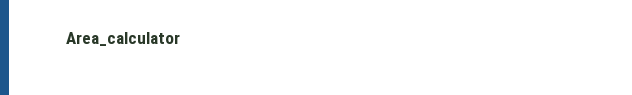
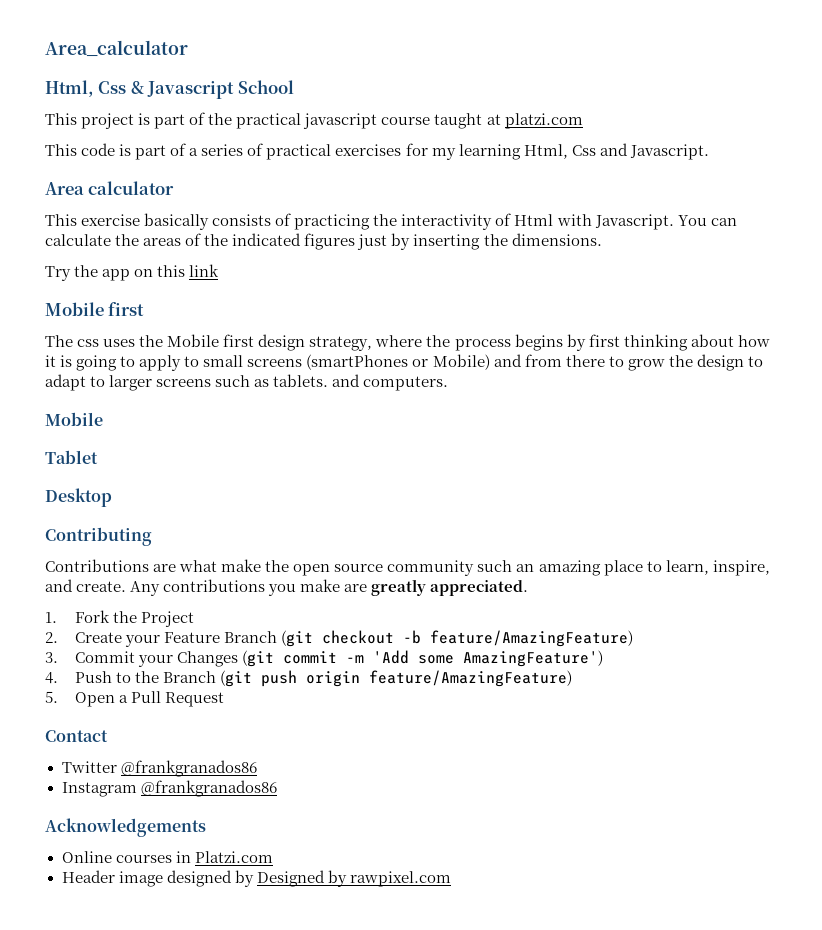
(180, 39) none -> [45,80,294,99] [45,112,583,129] [45,143,709,160] [45,181,175,195] [45,213,737,230] [45,233,602,250] [45,264,220,281] [45,302,145,316] [45,334,770,351] [45,354,763,371] [45,374,449,391] [45,412,103,426] [45,450,98,464] [45,488,112,507] [45,527,152,546] [45,559,770,576] [45,579,529,596] [45,610,194,627] [45,630,633,647] [45,650,603,667] [45,670,572,687] [45,691,224,707] [45,730,108,742] [61,760,257,777] [61,780,277,797] [45,818,206,837] [61,851,273,863] [61,870,451,887] // Html, Css & Javascript School // This project is part of the practical javascript course taught at platzi.com // This code is part of a series of practical exercises for my learning Html, Css and Javascript. // Area calculator // This exercise basically consists of practicing the interactivity of Html with Javascript. You can calculate the areas of the indicated figures just by inserting the dimensions. // Try the app on this link // Mobile first // The css uses the Mobile first design strategy, where the process begins by first thinking about how it is going to apply to small screens (smartPhones or Mobile) and from there to grow the design to adapt to larger screens such as tablets. and computers. // Mobile // Tablet // Desktop // Contributing // Contributions are what make the open source community such an amazing place to learn, inspire, and create. Any contributions you make are greatly appreciated. // 1. Fork the Project // 2. Create your Feature Branch (git checkout -b feature/AmazingFeature) // 3. Commit your Changes (git commit -m 'Add some AmazingFeature') // 4. Push to the Branch (git push origin feature/AmazingFeature) // 5. Open a Pull Request // Contact // Twitter @frankgranados86 // Instagram @frankgranados86 // Acknowledgements // Online courses in Platzi.com // Header image designed by Designed by rawpixel.com

